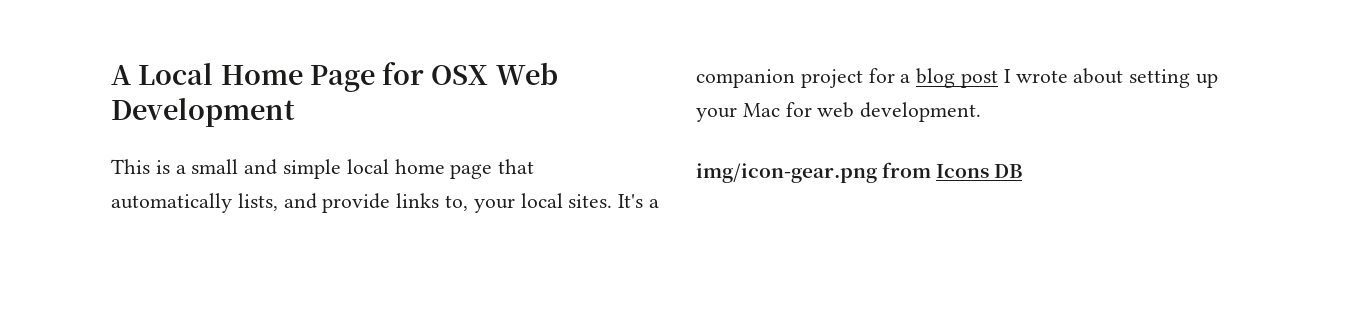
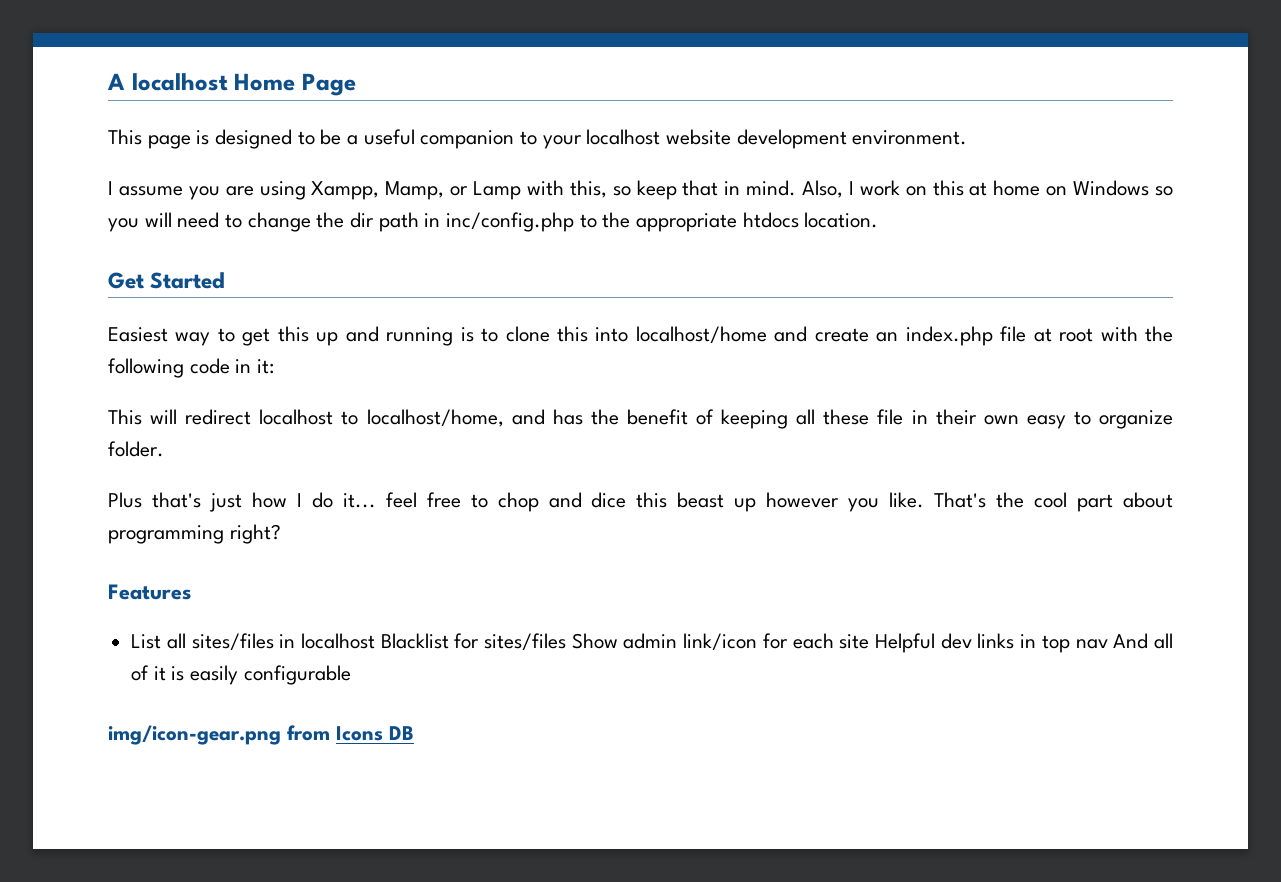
[138,62,214,85] Local -> [131,73,228,91] localhost
[382,62,558,85] [111,97,295,127] [111,159,535,179] [111,193,660,213] [696,68,1219,88] [696,102,982,122] for OSX Web Development // This is a small and simple local home page that automatically lists, and provide links to, your local sites. It's a companion project for a blog post I wrote about setting up your Mac for web development. -> [108,129,968,149] [108,180,1173,200] [108,212,879,232] [108,272,226,289] [108,326,1174,346] [108,358,275,378] [108,409,1174,429] [108,441,164,457] [108,492,1173,512] [108,524,281,544] [108,584,191,600] [131,633,1174,653] [131,665,351,685] // This page is designed to be a useful companion to your localhost website development environment. // I assume you are using Xampp, Mamp, or Lamp with this, so keep that in mind. Also, I work on this at home on Windows so you will need to change the dir path in inc/config.php to the appropriate htdocs location. // Get Started // Easiest way to get this up and running is to clone this into localhost/home and create an index.php file at root with the following code in it: // This will redirect localhost to localhost/home, and has the benefit of keeping all these file in their own easy to organize folder. // Plus that's just how I do it... feel free to chop and dice this beast up however you like. That's the cool part about programming right? // Features // List all sites/files in localhost Blacklist for sites/files Show admin link/icon for each site Helpful dev links in top nav And all of it is easily configurable

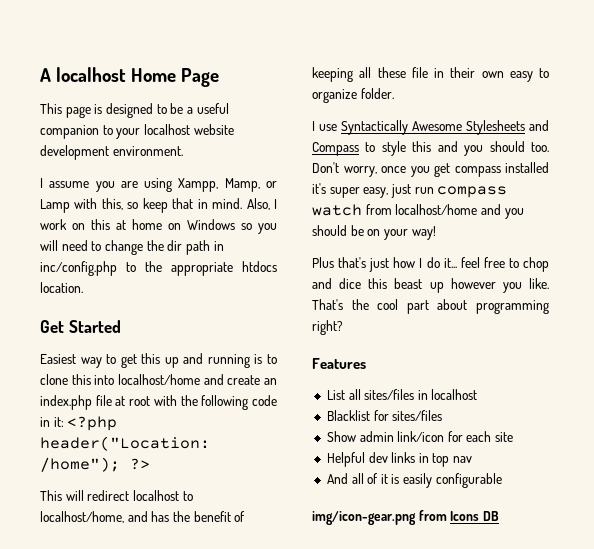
(275, 366) none -> [67,416,118,431] [40,436,210,451] [40,457,150,472] <?php header("Location: /home"); ?>
(164, 449) none -> [312,120,549,135] [312,141,549,156] [312,162,549,177] [312,183,508,198] [312,204,524,219] [312,225,436,240] // I use Syntactically Awesome Stylesheets and Compass to style this and you should too. Don't worry, once you get compass installed it's super easy, just run compass watch from localhost/home and you should be on your way!
(375, 641) none -> (478, 394) //
(567, 642) none -> (443, 415) //
(870, 641) none -> (514, 437) //
(1108, 644) none -> (473, 459) //

